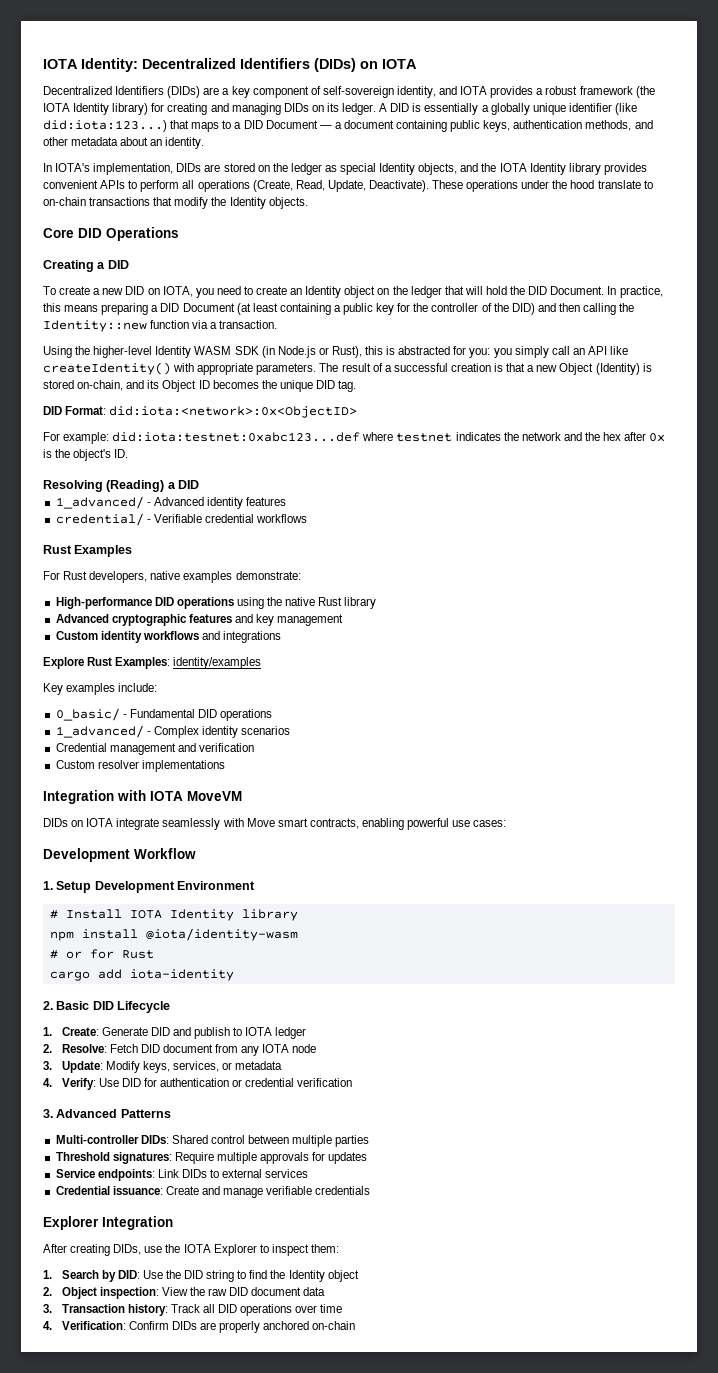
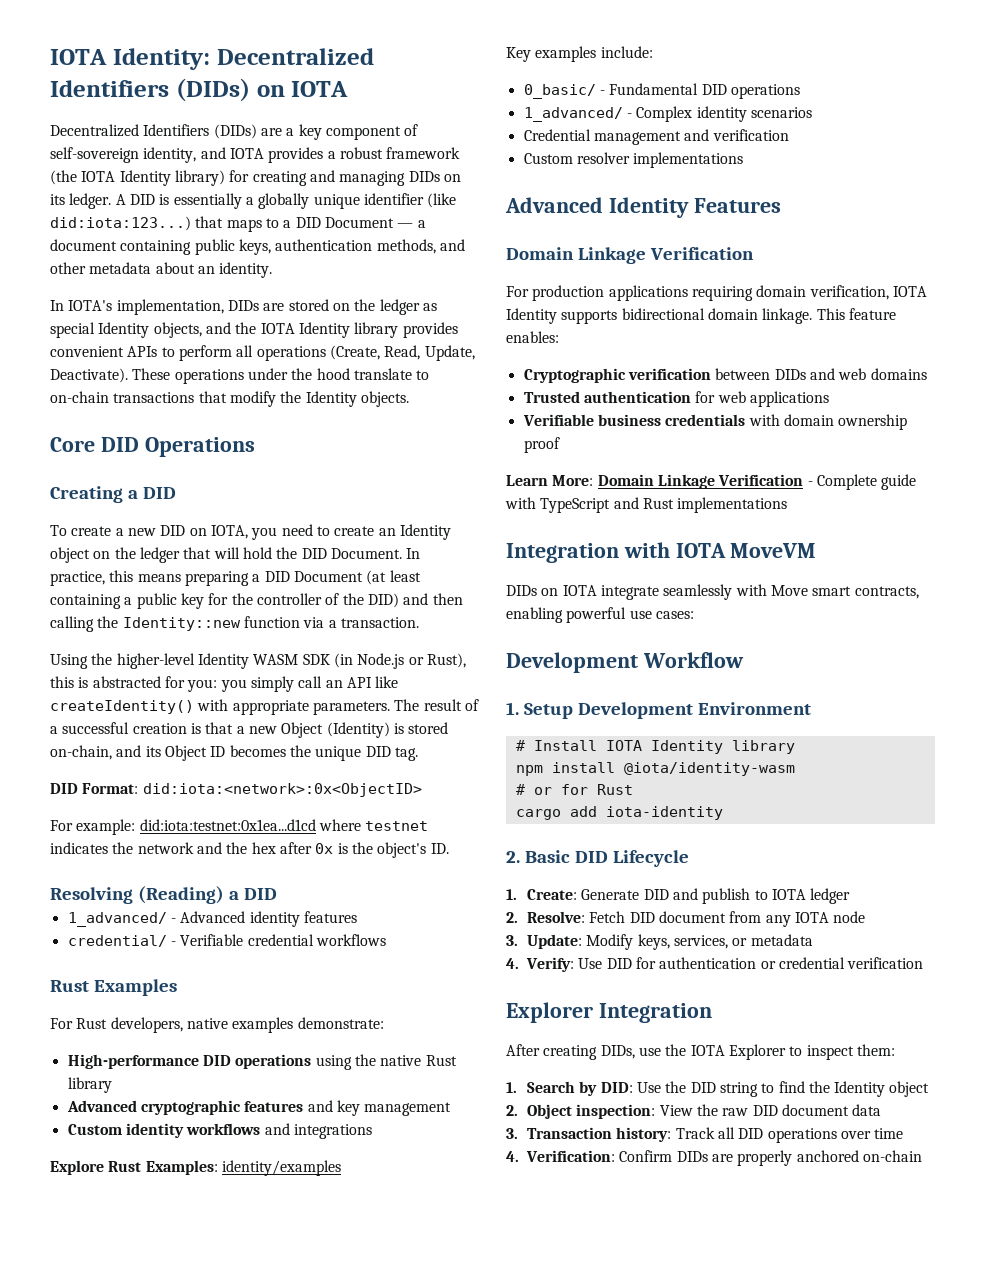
[112,432,361,442] did:iota:testnet:0xabc123...def -> [139,819,316,831] did:iota:testnet:0x1ea...d1cd
(225, 766) none -> [505,197,781,218] [506,247,754,264] [506,285,927,301] [506,308,896,324] [506,331,559,343] [523,368,927,383] [523,391,829,407] [522,414,908,430] [523,437,560,453] [506,474,917,490] [505,497,788,513] // Advanced Identity Features // Domain Linkage Verification // For production applications requiring domain verification, IOTA Identity supports bidirectional domain linkage. This feature enables: // Cryptographic verification between DIDs and web domains // Trusted authentication for web applications // Verifiable business credentials with domain ownership proof // Learn More: Domain Linkage Verification - Complete guide with TypeScript and Rust implementations
[43,1109,171,1118] [55,1135,370,1147] [55,1152,368,1164] [55,1169,309,1181] [55,1186,371,1198] // 3. Advanced Patterns // Multi-controller DIDs: Shared control between multiple parties // Threshold signatures: Require multiple approvals for updates // Service endpoints: Link DIDs to external services // Credential issuance: Create and manage verifiable credentials -> (924, 963) none

